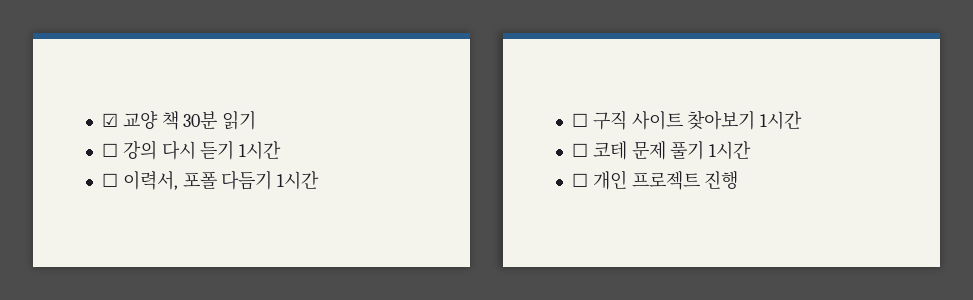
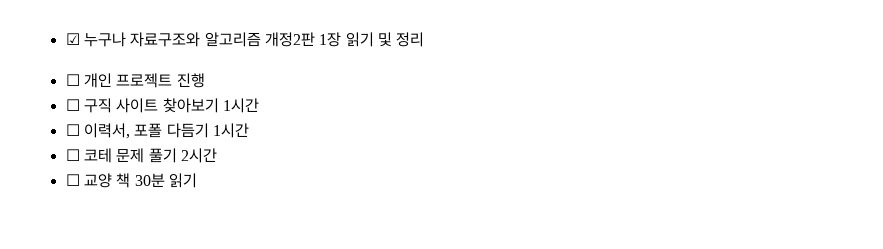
[122,111,257,130] [101,140,235,160] 교양 책 30분 읽기 // ☐ 강의 다시 듣기 -> [83,32,425,47] [65,73,205,88] [65,98,219,113] 누구나 자료구조와 알고리즘 개정2판 1장 읽기 및 정리 // ☐ 개인 프로젝트 진행 // ☐ 구직 사이트 찾아보기
[571,110,803,130] // ☐ 구직 사이트 찾아보기 1시간 -> (249, 130) none
[709,141,752,159] [571,170,739,190] 1시간 // ☐ 개인 프로젝트 진행 -> [180,148,217,163] [65,173,197,188] 2시간 // ☐ 교양 책 30분 읽기

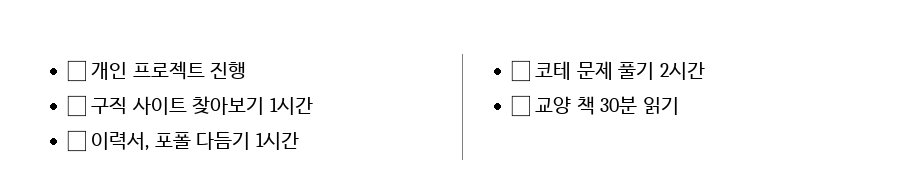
[65,32,425,47] ☑ 누구나 자료구조와 알고리즘 개정2판 1장 읽기 및 정리 // -> (67, 71) none

